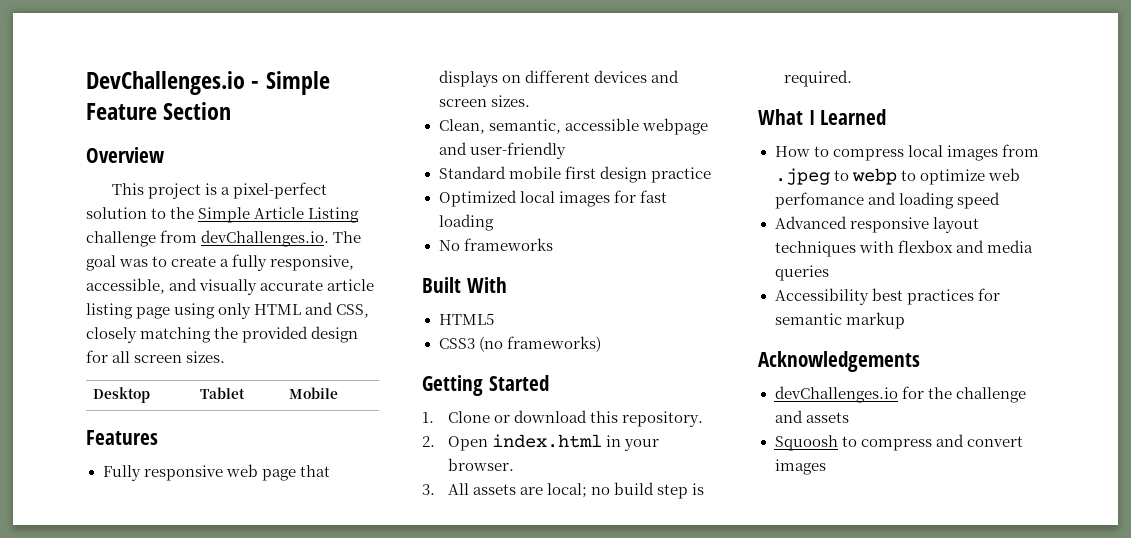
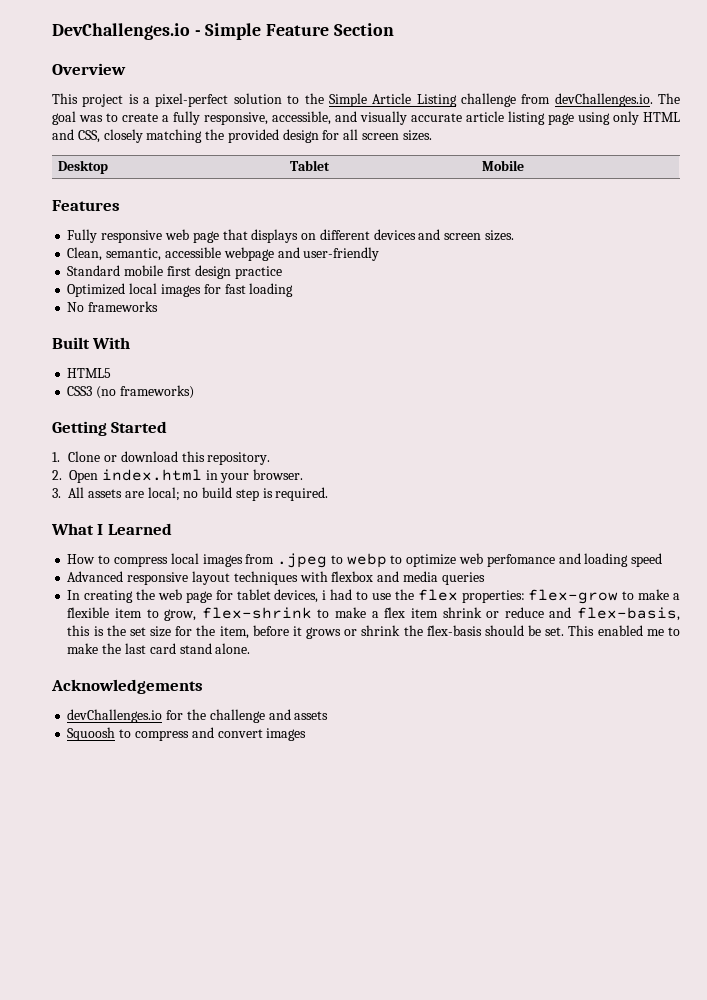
[774,288,1000,305] [774,312,905,329] Accessibility best practices for semantic markup -> [67,589,681,604] [67,607,680,621] [67,625,681,639] [67,643,251,654] In creating the web page for tablet devices, i had to use the flex properties: flex-grow to make a flexible item to grow, flex-shrink to make a flex item shrink or reduce and flex-basis, this is the set size for the item, before it grows or shrink the flex-basis should be set. This enabled me to make the last card stand alone.

